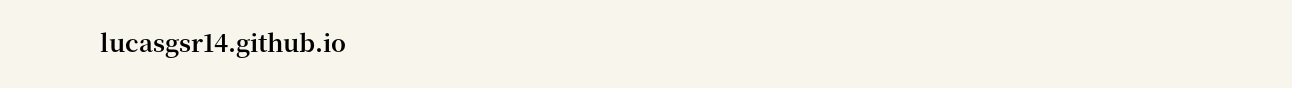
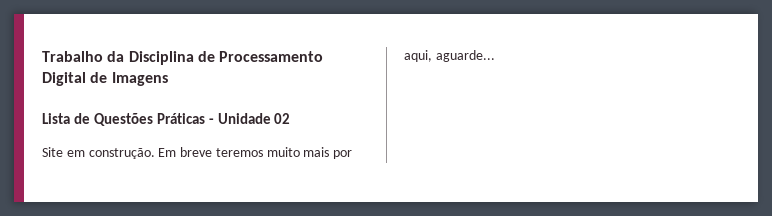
[100,32,346,58] lucasgsr14.github.io -> [42,51,324,65] [42,72,168,86] [42,113,291,126] [42,147,353,159] [404,50,495,62] Trabalho da Disciplina de Processamento Digital de Imagens // Lista de Questões Práticas - Unidade 02 // Site em construção. Em breve teremos muito mais por aqui, aguarde...

